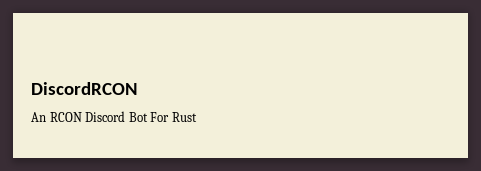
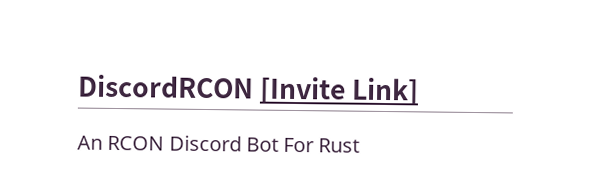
(138, 88) none -> [259,76,420,106] [Invite Link]

